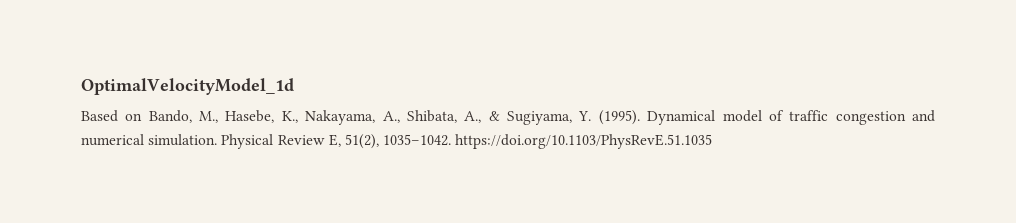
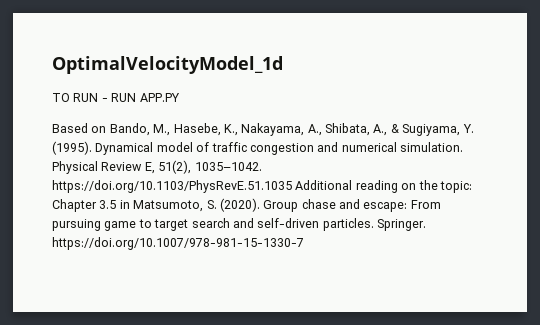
(294, 86) none -> [52,93,180,102] // TO RUN - RUN APP.PY
(713, 141) none -> [295,180,472,193] [52,198,441,212] [52,218,426,231] [52,237,304,250] Additional reading on the topic: Chapter 3.5 in Matsumoto, S. (2020). Group chase and escape: From pursuing game to target search and self-driven particles. Springer. https://doi.org/10.1007/978-981-15-1330-7

